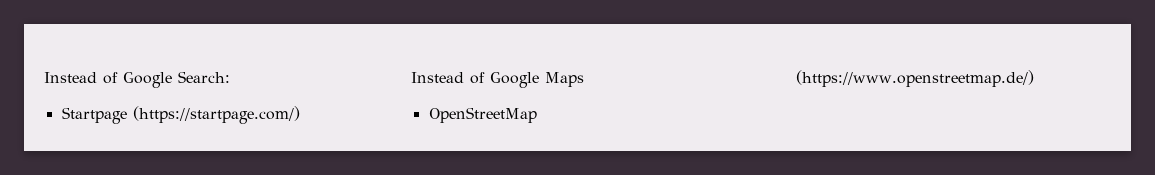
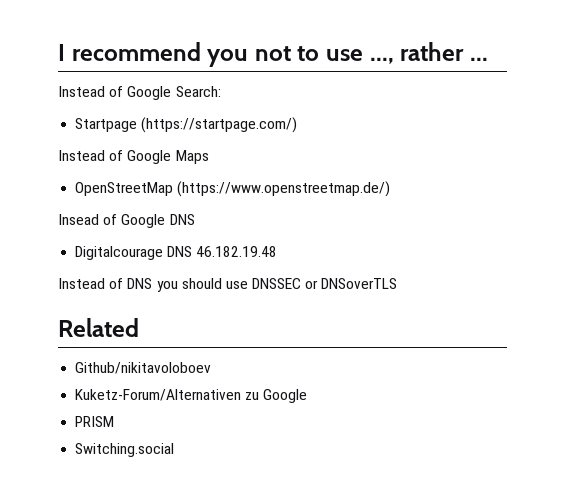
(44, 77) none -> [58,42,488,67] I recommend you not to use ..., rather ... //
(1034, 78) none -> [58,214,195,228] [75,246,278,260] [58,278,398,292] [58,318,139,337] [75,362,212,374] [75,389,308,403] [75,416,115,427] [75,443,175,457] // Insead of Google DNS // Digitalcourage DNS 46.182.19.48 // Instead of DNS you should use DNSSEC or DNSoverTLS // Related // Github/nikitavoloboev // Kuketz-Forum/Alternativen zu Google // PRISM // Switching.social

